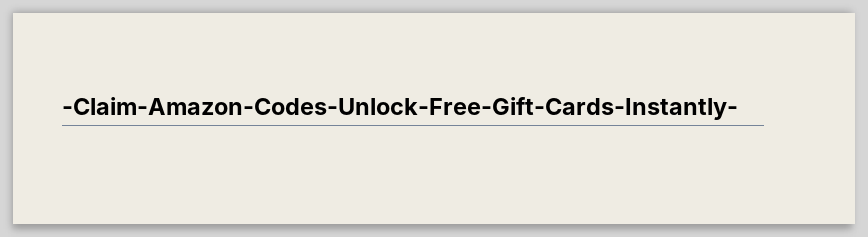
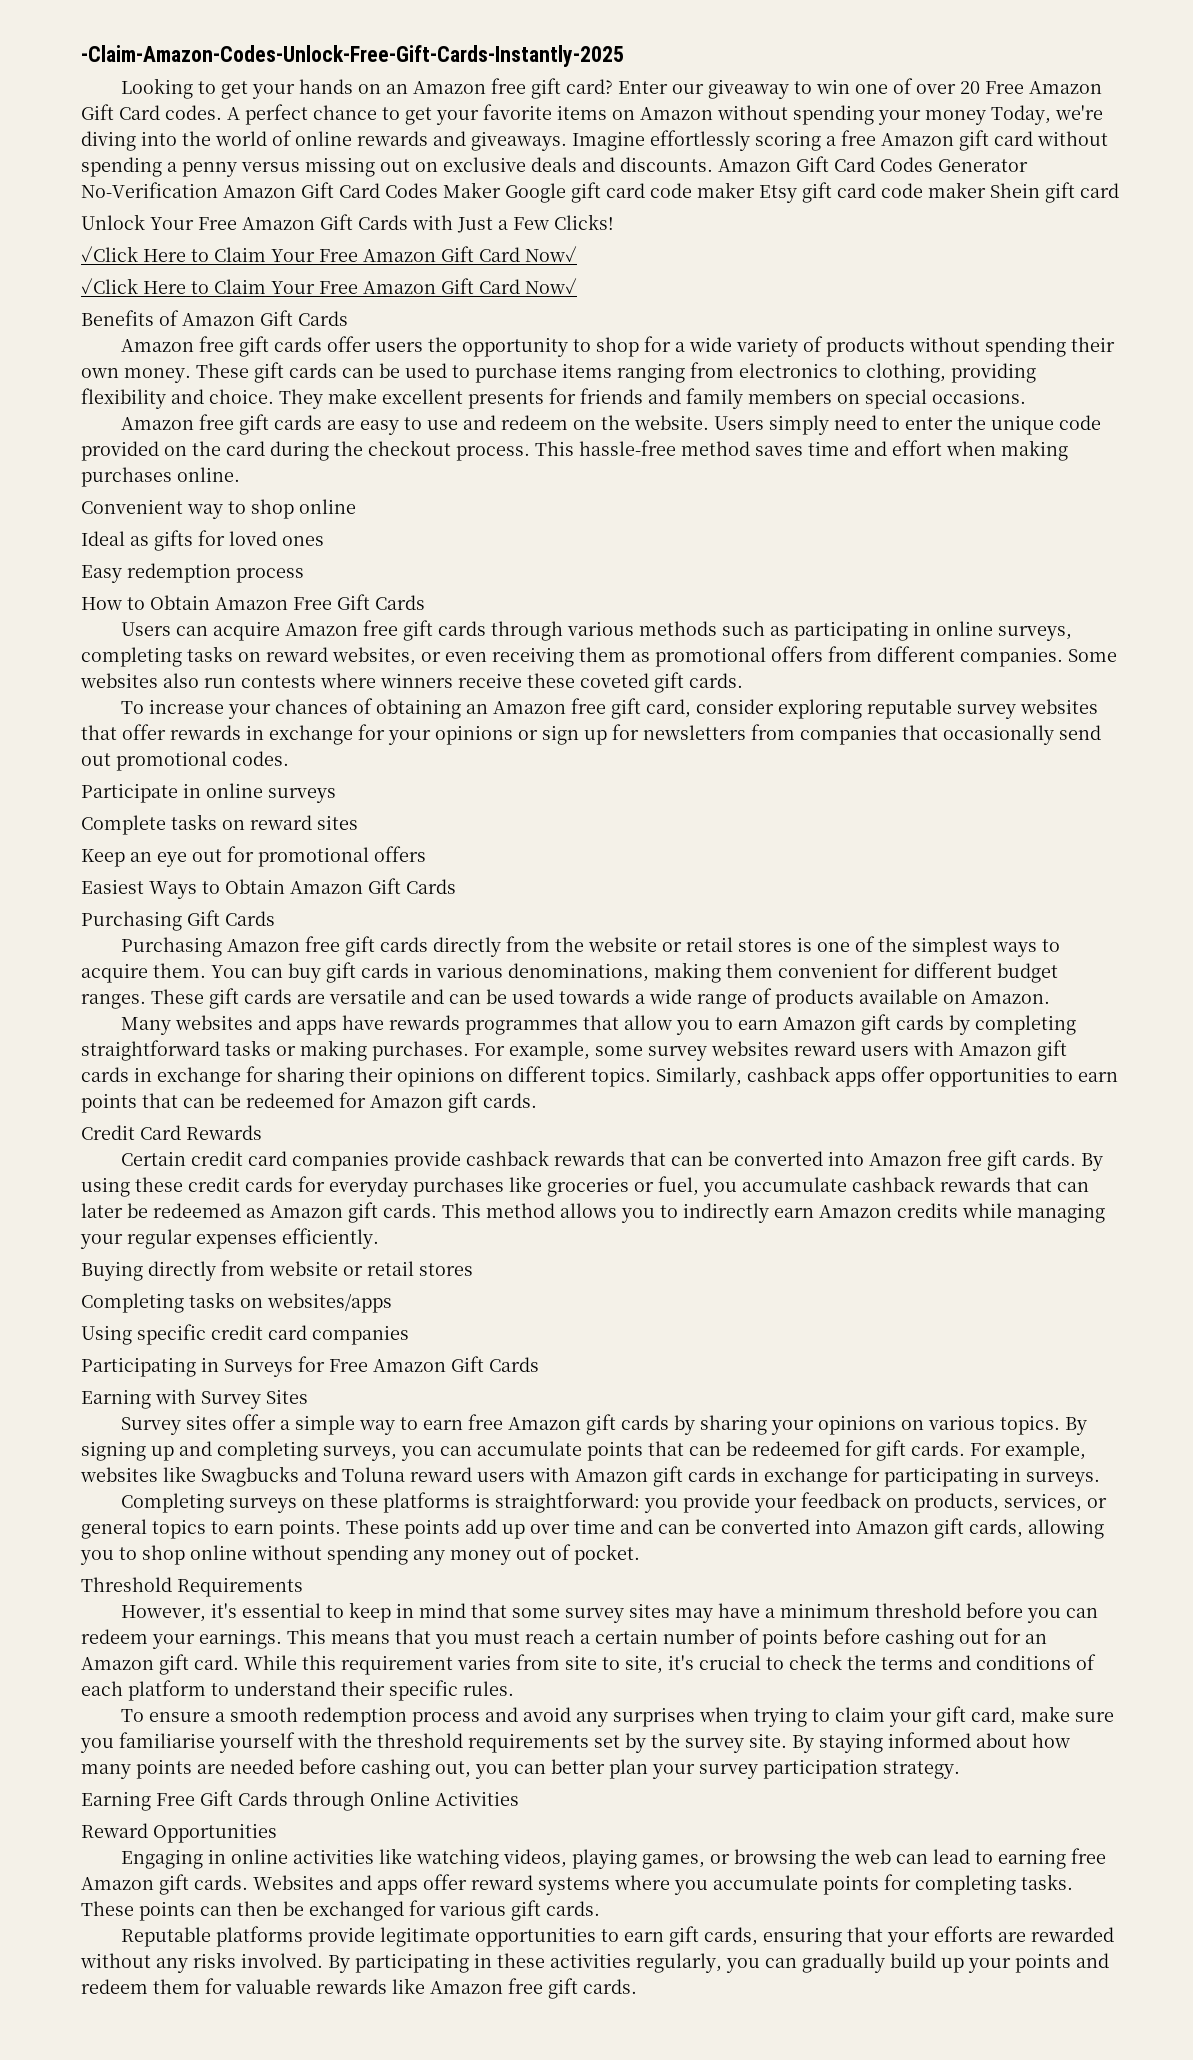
[62,97,738,120] -Claim-Amazon-Codes-Unlock-Free-Gift-Cards-Instantly- -> [81,45,624,67] [120,78,1102,99] [81,104,1103,125] [81,130,1108,151] [81,156,1028,177] [81,182,1119,203] [81,214,614,233] [81,246,577,262] [81,278,577,294] [81,310,348,326] [120,336,1115,357] [81,362,1036,383] [81,388,1026,409] [120,414,1101,435] [81,440,1068,461] [81,467,240,487] [81,499,356,519] [81,530,324,551] [81,563,304,583] [81,594,425,610] [120,620,1072,641] [81,646,1117,667] [80,672,743,693] [120,698,1098,719] [81,724,1101,745] [81,751,289,771] [81,783,336,803] [81,814,358,835] [81,846,426,867] [81,878,456,899] [81,910,275,931] [120,936,1060,957] [81,962,1058,983] [81,988,1050,1009] [120,1014,1076,1035] [81,1040,1067,1061] [81,1066,1118,1087] [81,1092,537,1113] [81,1125,262,1140] [120,1150,1103,1171] [81,1176,1089,1197] [81,1202,1105,1223] [80,1228,379,1249] [81,1260,473,1281] [81,1292,392,1313] [81,1324,409,1345] [81,1356,539,1377] [81,1389,308,1409] [120,1414,1087,1435] [81,1440,1086,1461] [80,1466,1100,1487] [120,1492,1107,1513] [81,1518,1104,1539] [80,1544,640,1565] [81,1577,303,1597] [120,1602,1098,1623] [81,1628,1047,1649] [81,1654,1096,1675] [81,1680,514,1701] [120,1706,1114,1727] [80,1732,1070,1753] [81,1758,960,1779] [81,1790,519,1811] [81,1823,277,1843] [120,1848,1106,1869] [81,1874,1073,1895] [81,1900,600,1921] [120,1926,1114,1947] [80,1952,1109,1973] [81,1978,637,1999] -Claim-Amazon-Codes-Unlock-Free-Gift-Cards-Instantly-2025 // Looking to get your hands on an Amazon free gift card? Enter our giveaway to win one of over 20 Free Amazon Gift Card codes. A perfect chance to get your favorite items on Amazon without spending your money Today, we're diving into the world of online rewards and giveaways. Imagine effortlessly scoring a free Amazon gift card without spending a penny versus missing out on exclusive deals and discounts. Amazon Gift Card Codes Generator No-Verification Amazon Gift Card Codes Maker Google gift card code maker Etsy gift card code maker Shein gift card // Unlock Your Free Amazon Gift Cards with Just a Few Clicks! // ✓Click Here to Claim Your Free Amazon Gift Card Now✓ // ✓Click Here to Claim Your Free Amazon Gift Card Now✓ // Benefits of Amazon Gift Cards // Amazon free gift cards offer users the opportunity to shop for a wide variety of products without spending their own money. These gift cards can be used to purchase items ranging from electronics to clothing, providing flexibility and choice. They make excellent presents for friends and family members on special occasions. // Amazon free gift cards are easy to use and redeem on the website. Users simply need to enter the unique code provided on the card during the checkout process. This hassle-free method saves time and effort when making purchases online. // Convenient way to shop online // Ideal as gifts for loved ones // Easy redemption process // How to Obtain Amazon Free Gift Cards // Users can acquire Amazon free gift cards through various methods such as participating in online surveys, completing tasks on reward websites, or even receiving them as promotional offers from different companies. Some websites also run contests where winners receive these coveted gift cards. // To increase your chances of obtaining an Amazon free gift card, consider exploring reputable survey websites that offer rewards in exchange for your opinions or sign up for newsletters from companies that occasionally send out promotional codes. // Participate in online surveys // Complete tasks on reward sites // Keep an eye out for promotional offers // Easiest Ways to Obtain Amazon Gift Cards // Purchasing Gift Cards // Purchasing Amazon free gift cards directly from the website or retail stores is one of the simplest ways to acquire them. You can buy gift cards in various denominations, making them convenient for different budget ranges. These gift cards are versatile and can be used towards a wide range of products available on Amazon. // Many websites and apps have rewards programmes that allow you to earn Amazon gift cards by completing straightforward tasks or making purchases. For example, some survey websites reward users with Amazon gift cards in exchange for sharing their opinions on different topics. Similarly, cashback apps offer opportunities to earn points that can be redeemed for Amazon gift cards. // Credit Card Rewards // Certain credit card companies provide cashback rewards that can be converted into Amazon free gift cards. By using these credit cards for everyday purchases like groceries or fuel, you accumulate cashback rewards that can later be redeemed as Amazon gift cards. This method allows you to indirectly earn Amazon credits while managing your regular expenses efficiently. // Buying directly from website or retail stores // Completing tasks on websites/apps // Using specific credit card companies // Participating in Surveys for Free Amazon Gift Cards // Earning with Survey Sites // Survey sites offer a simple way to earn free Amazon gift cards by sharing your opinions on various topics. By signing up and completing surveys, you can accumulate points that can be redeemed for gift cards. For example, websites like Swagbucks and Toluna reward users with Amazon gift cards in exchange for participating in surveys. // Completing surveys on these platforms is straightforward: you provide your feedback on products, services, or general topics to earn points. These points add up over time and can be converted into Amazon gift cards, allowing you to shop online without spending any money out of pocket. // Threshold Requirements // However, it's essential to keep in mind that some survey sites may have a minimum threshold before you can redeem your earnings. This means that you must reach a certain number of points before cashing out for an Amazon gift card. While this requirement varies from site to site, it's crucial to check the terms and conditions of each platform to understand their specific rules. // To ensure a smooth redemption process and avoid any surprises when trying to claim your gift card, make sure you familiarise yourself with the threshold requirements set by the survey site. By staying informed about how many points are needed before cashing out, you can better plan your survey participation strategy. // Earning Free Gift Cards through Online Activities // Reward Opportunities // Engaging in online activities like watching videos, playing games, or browsing the web can lead to earning free Amazon gift cards. Websites and apps offer reward systems where you accumulate points for completing tasks. These points can then be exchanged for various gift cards. // Reputable platforms provide legitimate opportunities to earn gift cards, ensuring that your efforts are rewarded without any risks involved. By participating in these activities regularly, you can gradually build up your points and redeem them for valuable rewards like Amazon free gift cards.

